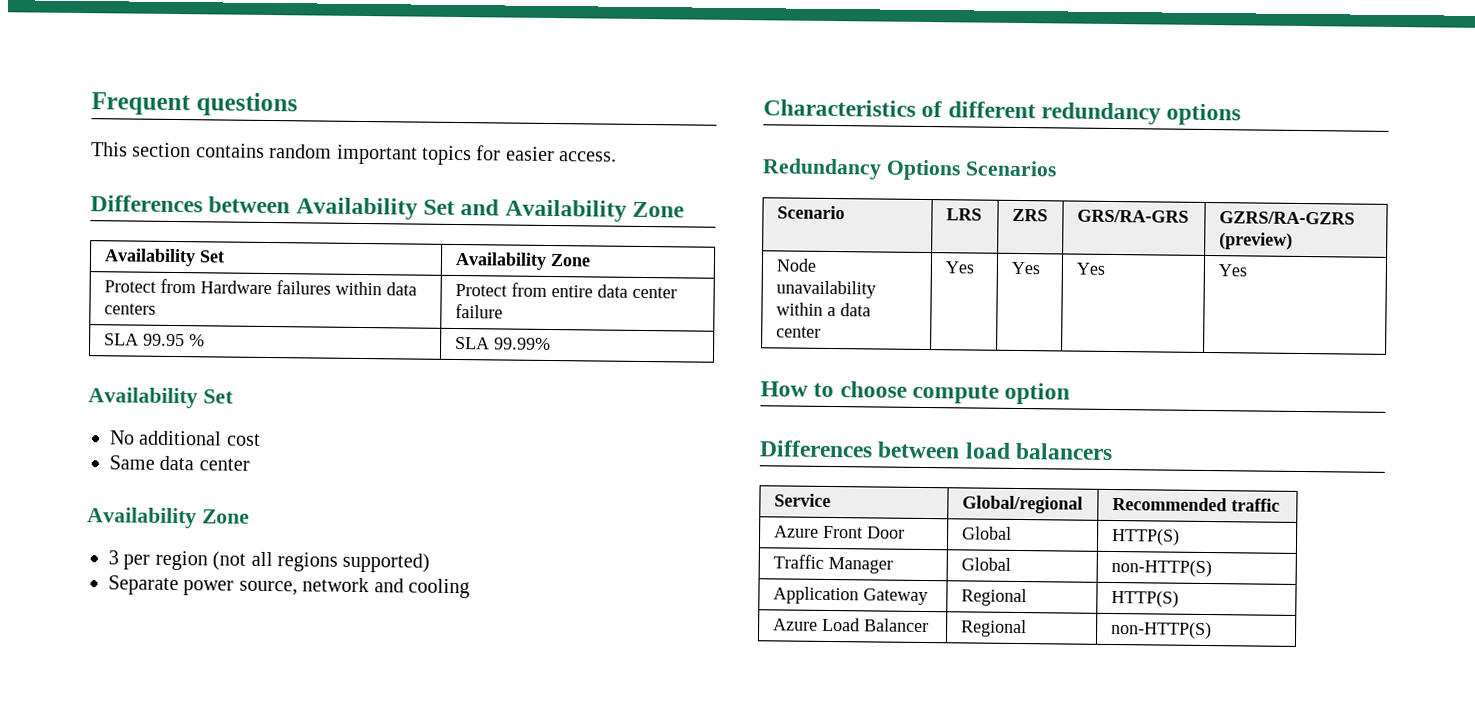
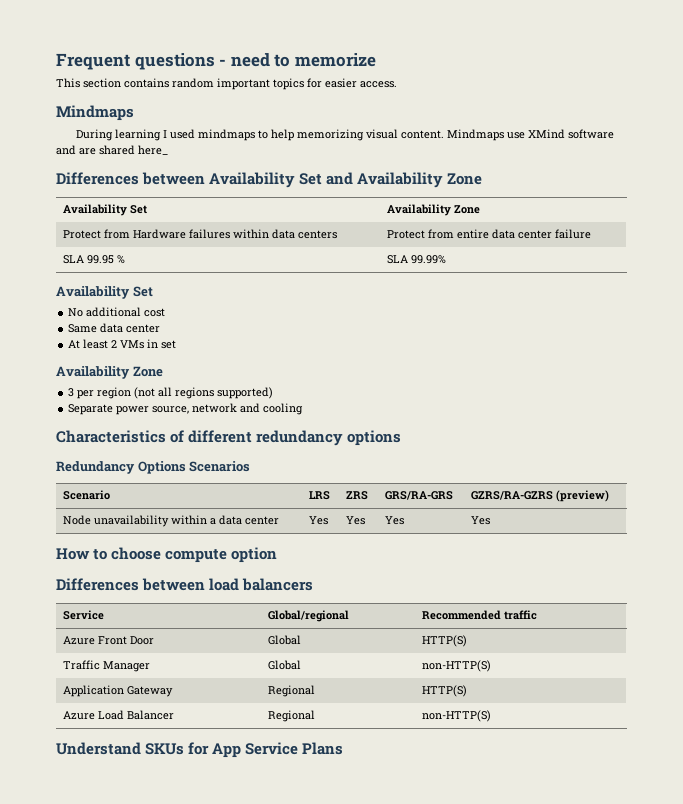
(298, 104) none -> [219,53,376,67] - need to memorize
(618, 156) none -> [56,105,134,121] [76,129,615,141] [56,145,168,155] // Mindmaps // During learning I used mindmaps to help memorizing visual content. Mindmaps use XMind software and are shared here_
(250, 464) none -> [68,339,177,349] // At least 2 VMs in set
(1212, 630) none -> [56,742,344,758] // Understand SKUs for App Service Plans

